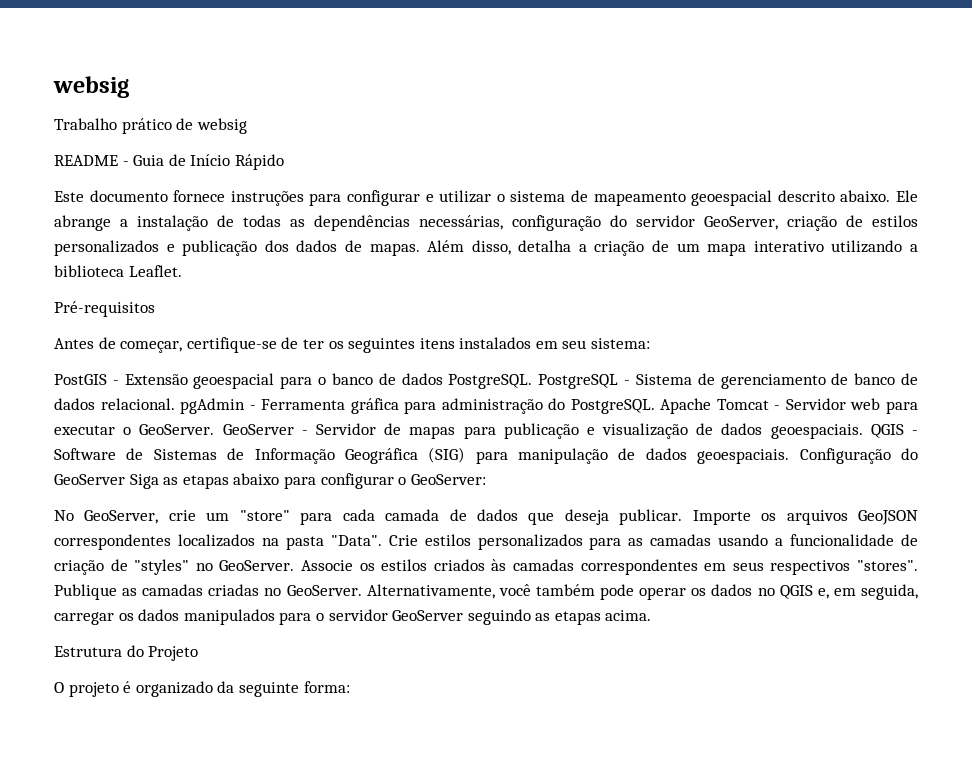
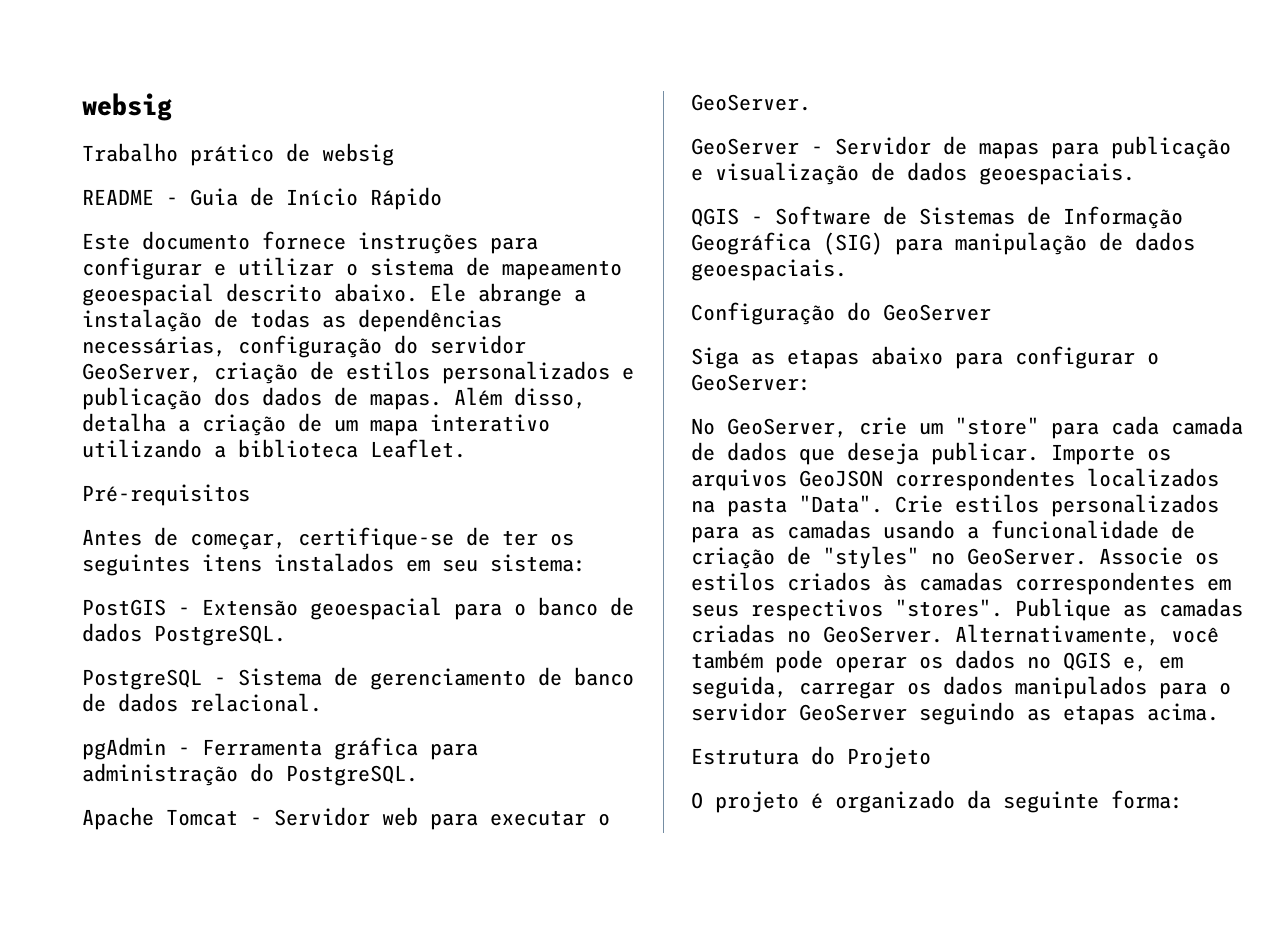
(533, 381) none -> (286, 635) //
(175, 404) none -> (322, 702) //
(655, 406) none -> (418, 775) //
(215, 429) none -> (811, 102) //
(863, 431) none -> (1135, 174) //
(790, 456) none -> (847, 270) //
(125, 479) none -> (991, 312) //

